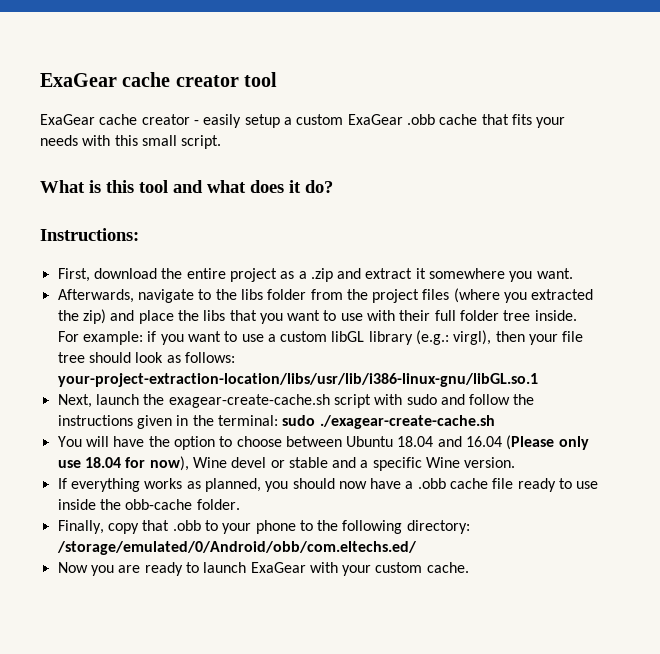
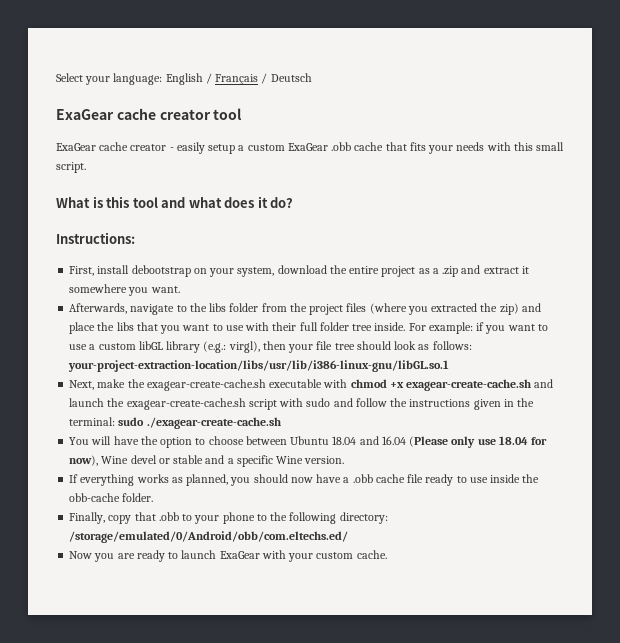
(40, 80) none -> [56,73,312,85] Select your language: English / Français / Deutsch //
(90, 275) none -> [97,265,275,277] install debootstrap on your system,
(92, 401) none -> [97,379,554,391] make the exagear-create-cache.sh executable with chmod +x exagear-create-cache.sh and

